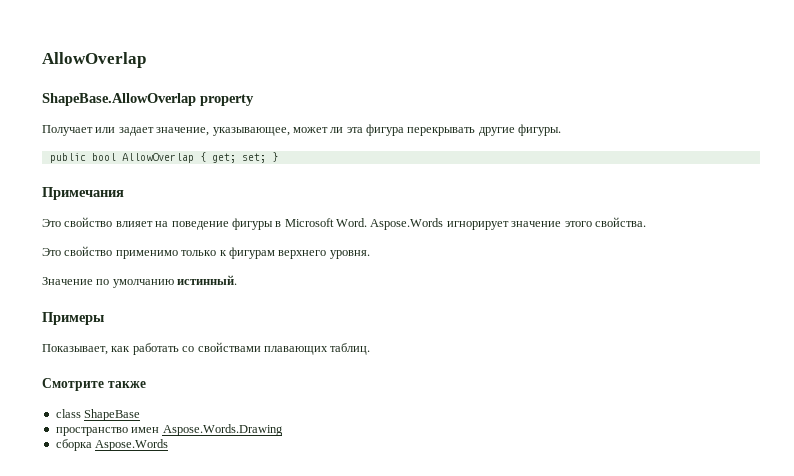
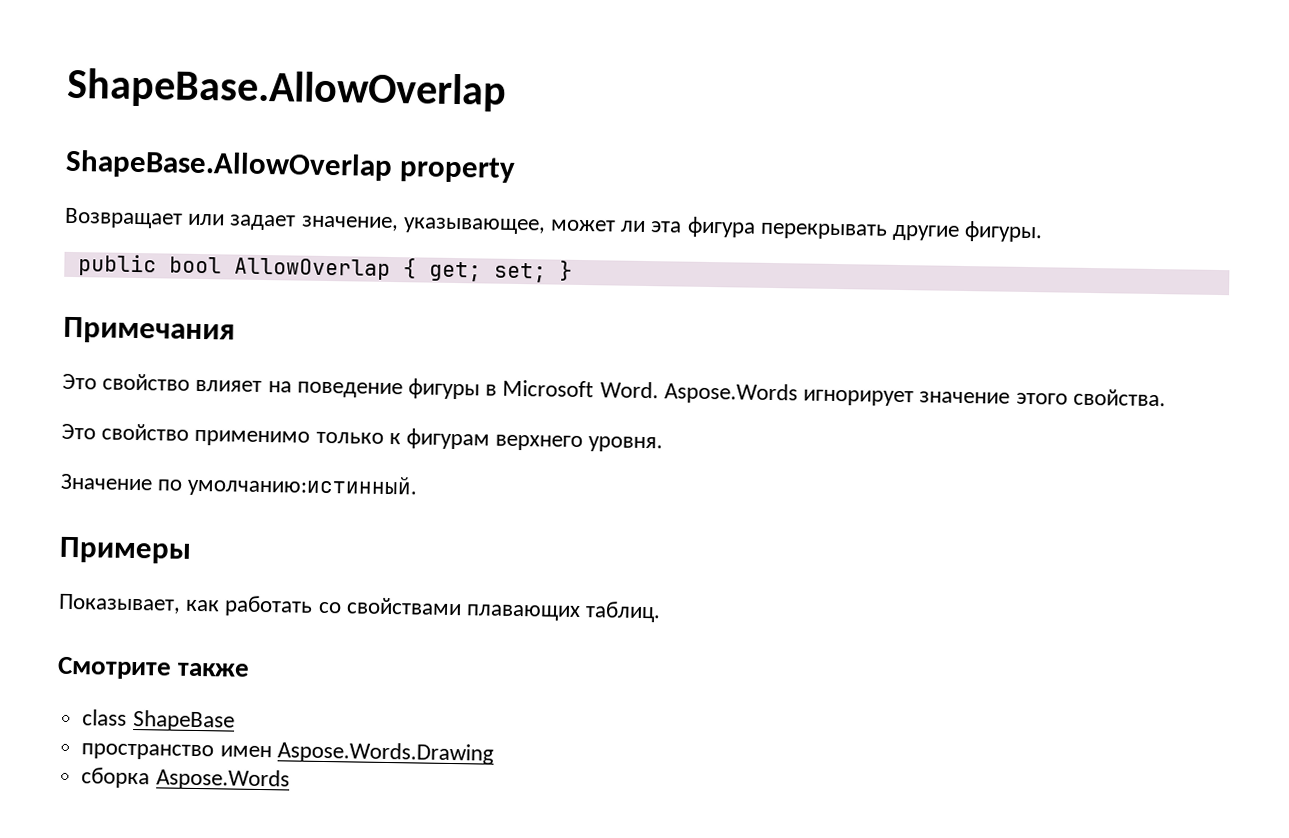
[42,52,146,68] AllowOverlap -> [66,67,507,112] ShapeBase.AllowOverlap
[42,125,93,136] Получает -> [64,207,183,229] Возвращает
[112,275,238,288] умолчанию истинный. -> [187,473,419,499] умолчанию:истинный.

